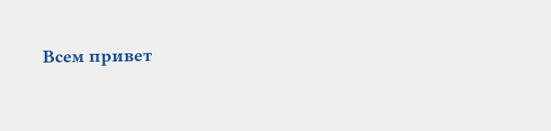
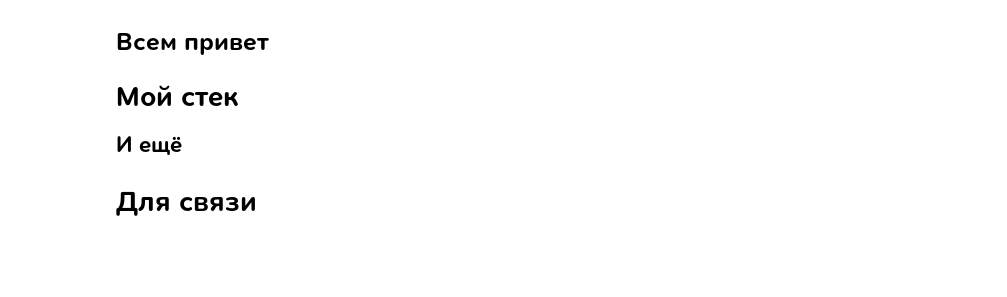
(153, 58) none -> [116,85,239,108] [116,136,182,156] [116,191,257,216] // Мой стек // И ещё // Для связи

